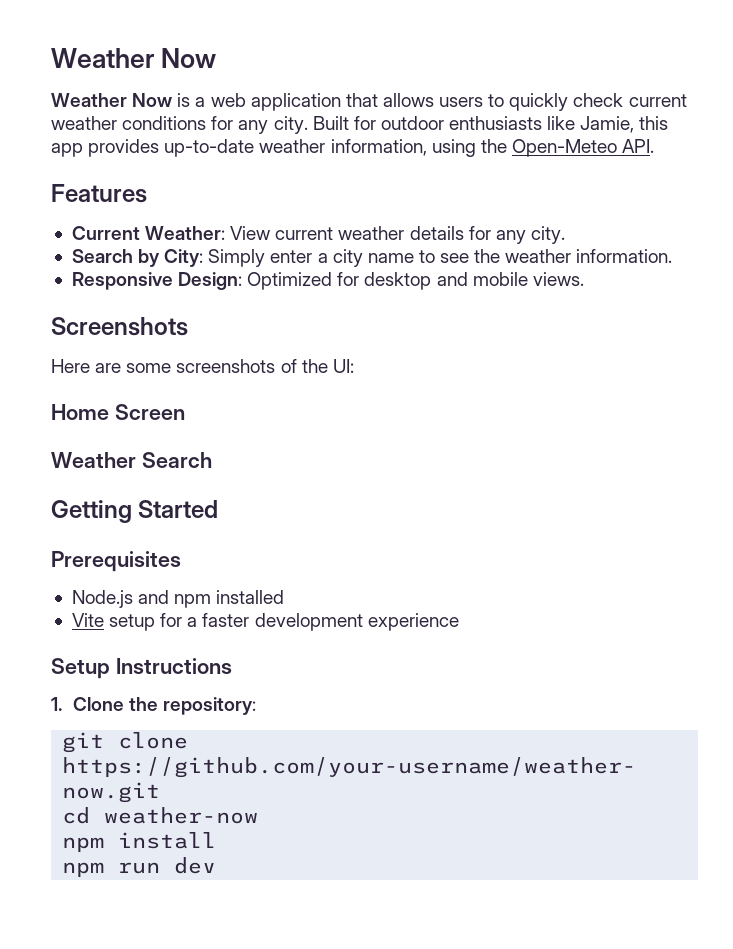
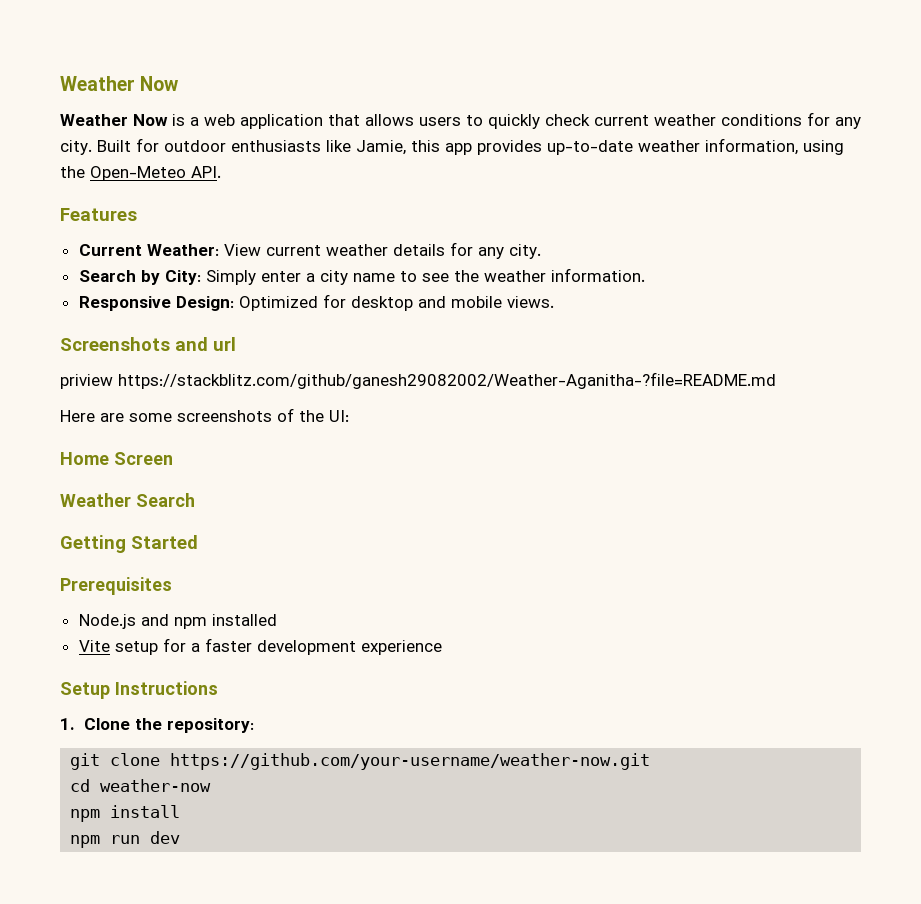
(188, 326) none -> [175,337,236,351] [60,372,776,389] and url // priview https://stackblitz.com/github/ganesh29082002/Weather-Aganitha-?file=README.md

